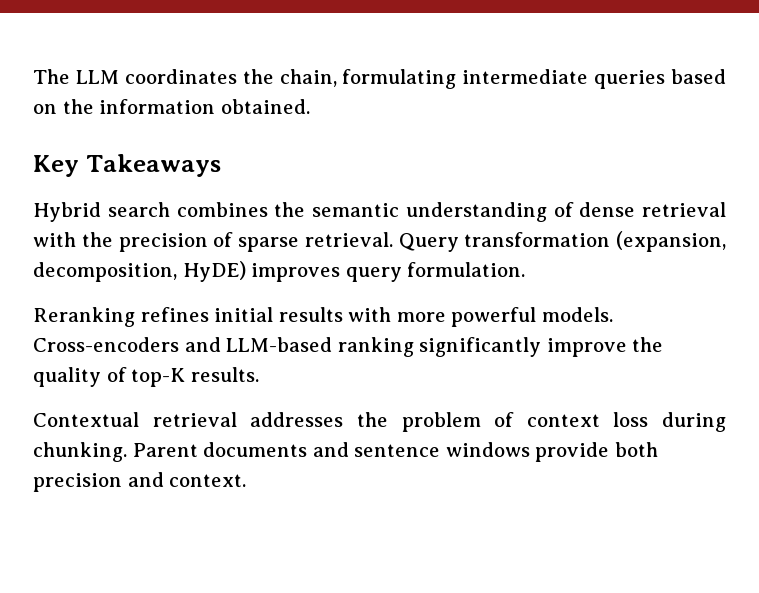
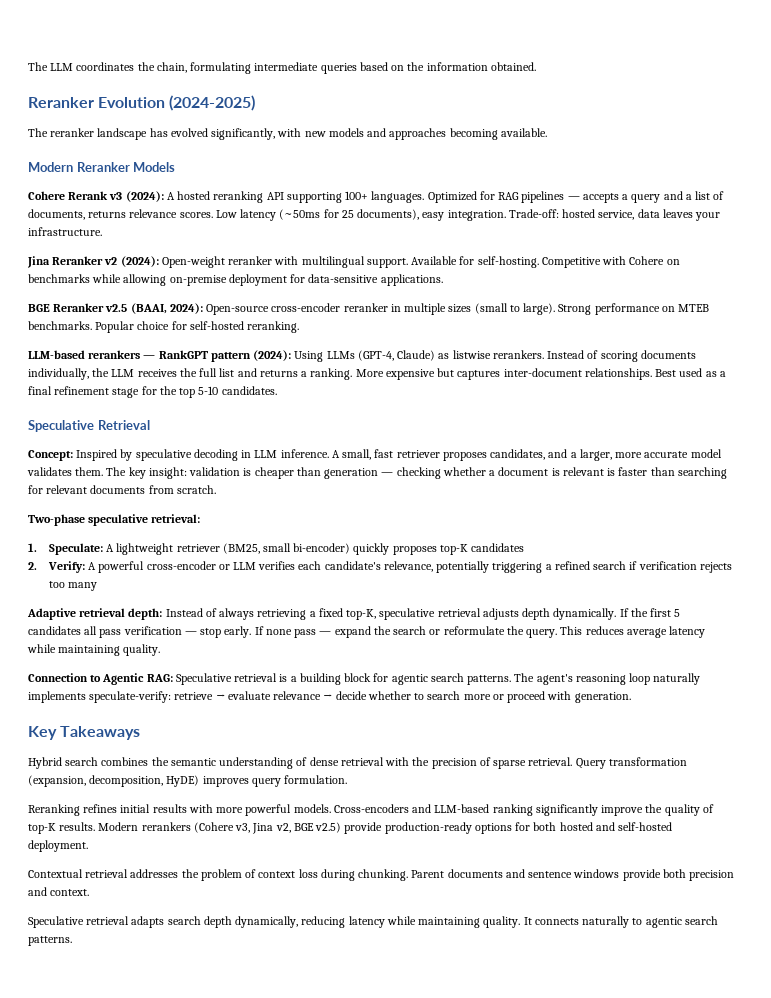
(310, 106) none -> [28,95,256,111] [28,128,547,140] [28,162,176,172] [28,191,725,203] [28,209,721,221] [28,227,102,236] [27,256,680,268] [28,274,443,286] [28,303,710,315] [28,321,300,333] [28,350,696,362] [28,368,726,380] [28,386,277,398] [28,420,150,432] [28,449,722,461] [27,467,727,479] [28,485,216,494] [28,514,201,526] [28,543,525,555] [28,561,732,573] [48,581,98,591] [27,608,681,620] [28,626,706,638] [27,644,161,656] [28,673,701,685] [28,691,631,703] // Reranker Evolution (2024-2025) // The reranker landscape has evolved significantly, with new models and approaches becoming available. // Modern Reranker Models // Cohere Rerank v3 (2024): A hosted reranking API supporting 100+ languages. Optimized for RAG pipelines — accepts a query and a list of documents, returns relevance scores. Low latency (~50ms for 25 documents), easy integration. Trade-off: hosted service, data leaves your infrastructure. // Jina Reranker v2 (2024): Open-weight reranker with multilingual support. Available for self-hosting. Competitive with Cohere on benchmarks while allowing on-premise deployment for data-sensitive applications. // BGE Reranker v2.5 (BAAI, 2024): Open-source cross-encoder reranker in multiple sizes (small to large). Strong performance on MTEB benchmarks. Popular choice for self-hosted reranking. // LLM-based rerankers — RankGPT pattern (2024): Using LLMs (GPT-4, Claude) as listwise rerankers. Instead of scoring documents individually, the LLM receives the full list and returns a ranking. More expensive but captures inter-document relationships. Best used as a final refinement stage for the top 5-10 candidates. // Speculative Retrieval // Concept: Inspired by speculative decoding in LLM inference. A small, fast retriever proposes candidates, and a larger, more accurate model validates them. The key insight: validation is cheaper than generation — checking whether a document is relevant is faster than searching for relevant documents from scratch. // Two-phase speculative retrieval: // 1. Speculate: A lightweight retriever (BM25, small bi-encoder) quickly proposes top-K candidates // 2. Verify: A powerful cross-encoder or LLM verifies each candidate's relevance, potentially triggering a refined search if verification rejects too many // Adaptive retrieval depth: Instead of always retrieving a fixed top-K, speculative retrieval adjusts depth dynamically. If the first 5 candidates all pass verification — stop early. If none pass — expand the search or reformulate the query. This reduces average latency while maintaining quality. // Connection to Agentic RAG: Speculative retrieval is a building block for agentic search patterns. The agent's reasoning loop naturally implements speculate-verify: retrieve → evaluate relevance → decide whether to search more or proceed with generation.
(259, 374) none -> [98,822,673,834] [28,840,88,852] Modern rerankers (Cohere v3, Jina v2, BGE v2.5) provide production-ready options for both hosted and self-hosted deployment.
(247, 480) none -> [28,916,718,928] [28,936,72,946] // Speculative retrieval adapts search depth dynamically, reducing latency while maintaining quality. It connects naturally to agentic search patterns.

